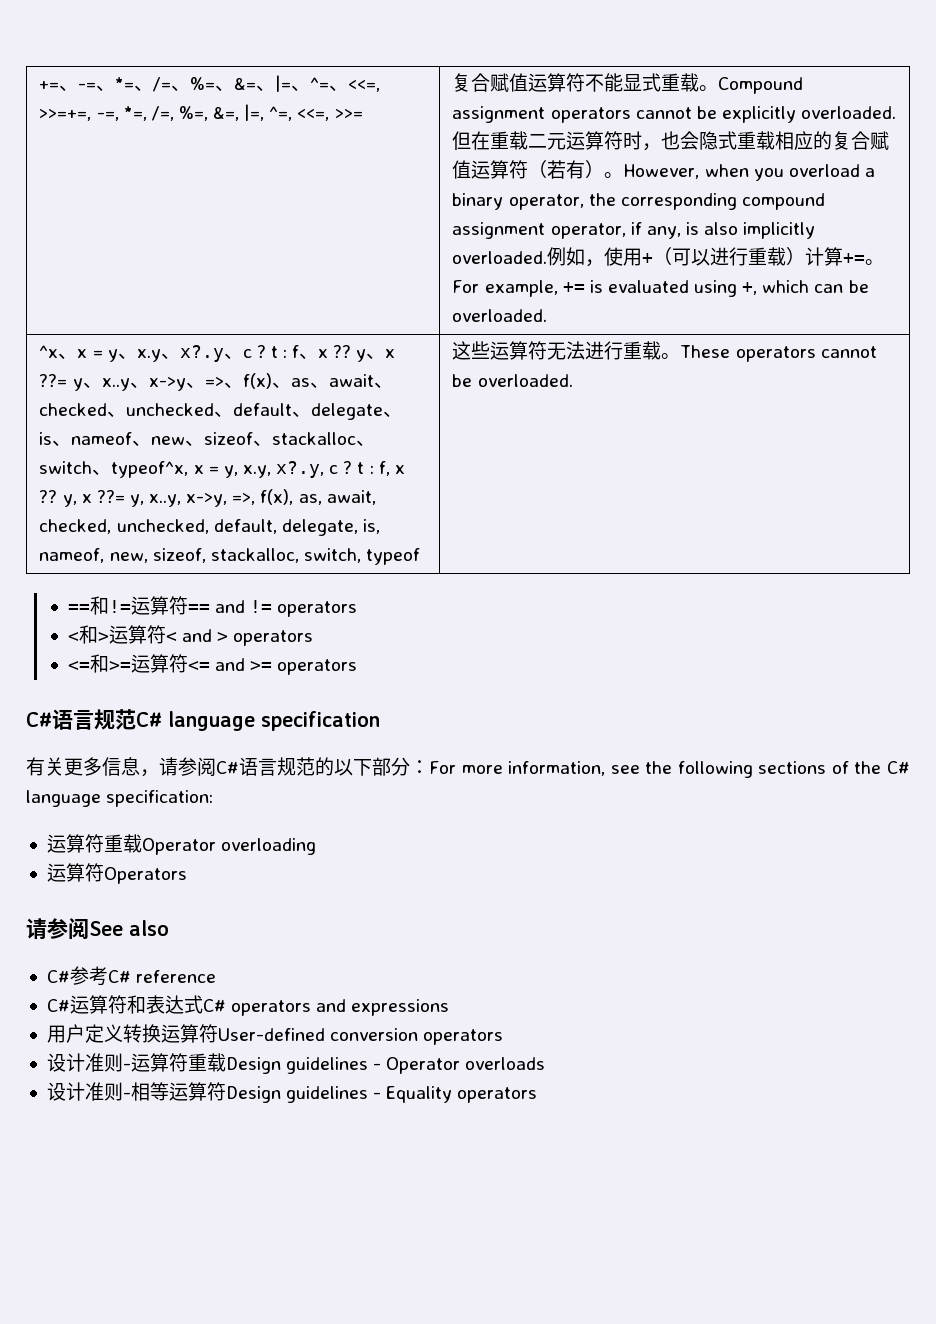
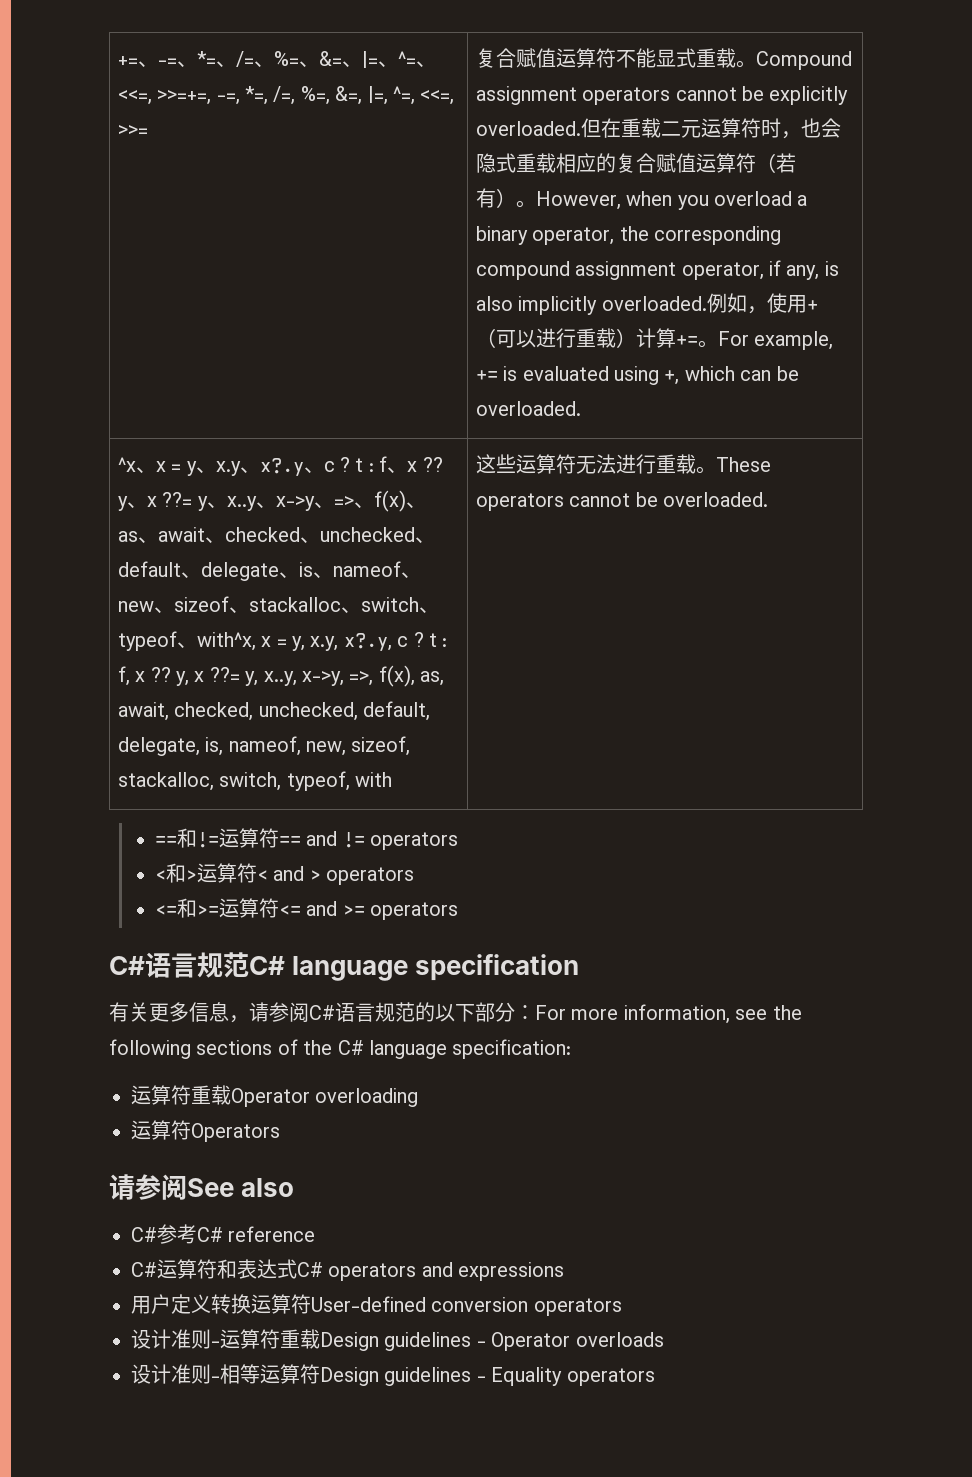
[111,461,189,478] typeof^x, -> [117,631,256,651] typeof、with^x,
[366,548,421,565] typeof -> [286,771,392,791] typeof, with

